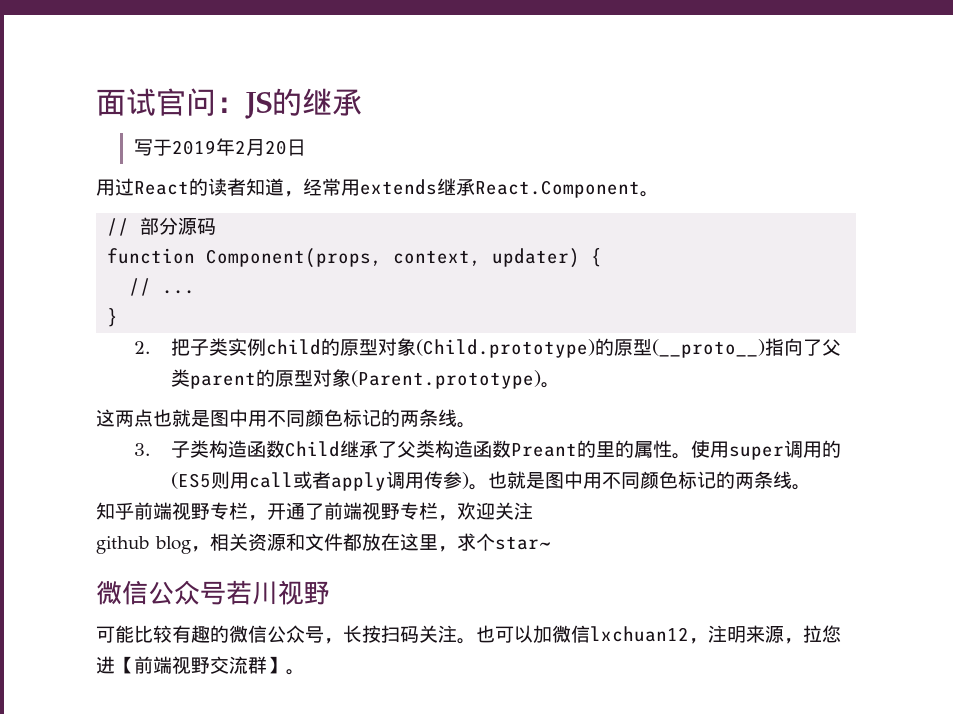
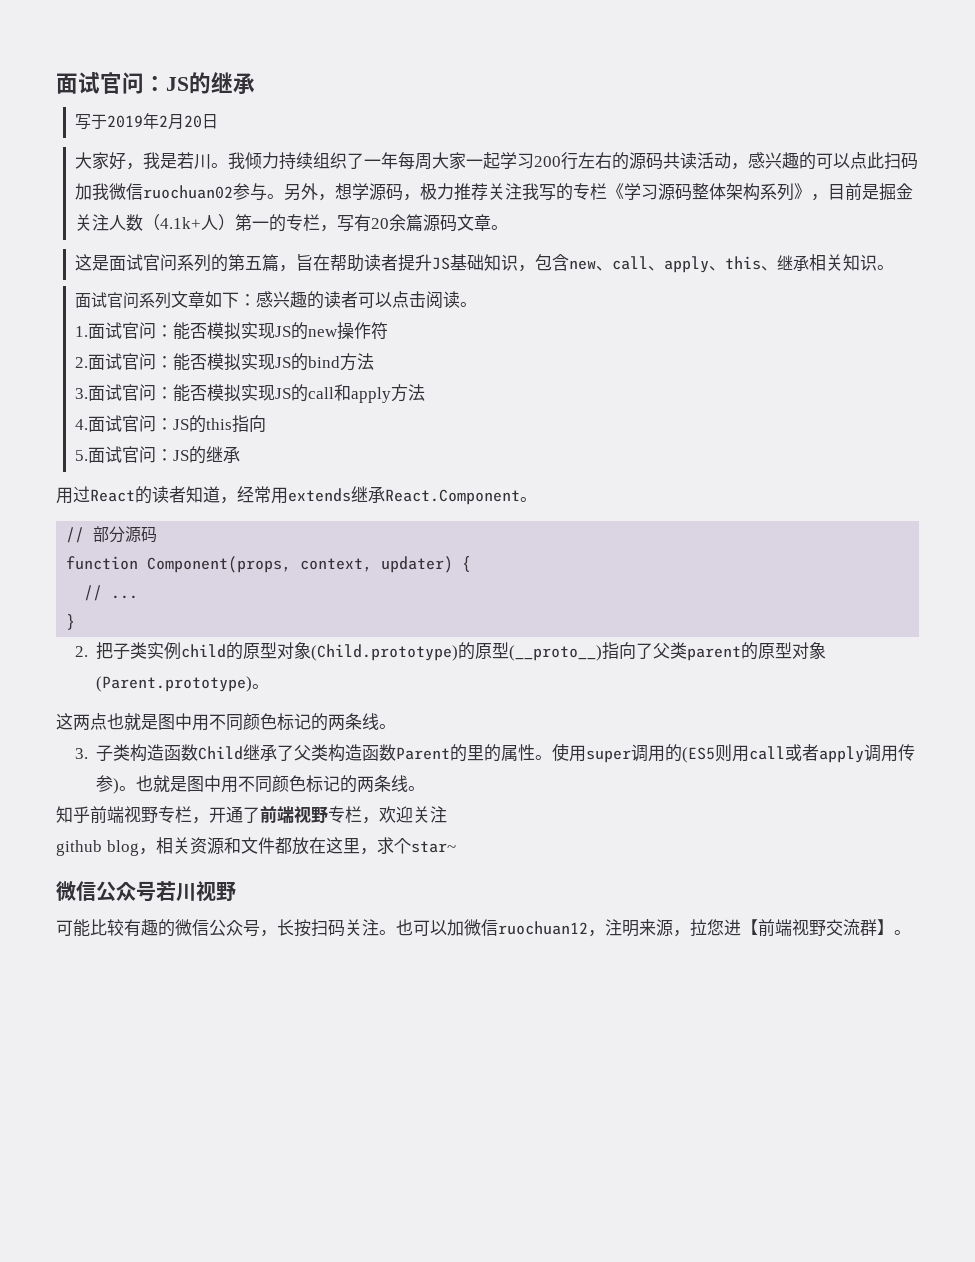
(306, 147) none -> [74,152,918,170] [74,183,913,201] [74,214,508,232] [74,254,894,273] [74,291,477,309] [74,322,388,340] [74,353,374,371] [74,384,425,403] [74,415,266,433] [74,446,240,464] // 大家好，我是若川。我倾力持续组织了一年每周大家一起学习200行左右的源码共读活动，感兴趣的可以点此扫码加我微信ruochuan02参与。另外，想学源码，极力推荐关注我写的专栏《学习源码整体架构系列》，目前是掘金关注人数（4.1k+人）第一的专栏，写有20余篇源码文章。 // 这是面试官问系列的第五篇，旨在帮助读者提升JS基础知识，包含new、call、apply、this、继承相关知识。 // 面试官问系列文章如下：感兴趣的读者可以点击阅读。 // 1.面试官问：能否模拟实现JS的new操作符 // 2.面试官问：能否模拟实现JS的bind方法 // 3.面试官问：能否模拟实现JS的call和apply方法 // 4.面试官问：JS的this指向 // 5.面试官问：JS的继承
[511,443,578,457] Preant -> [396,747,451,760] Parent
[590,626,689,642] lxchuan12 -> [498,921,588,935] ruochuan12

